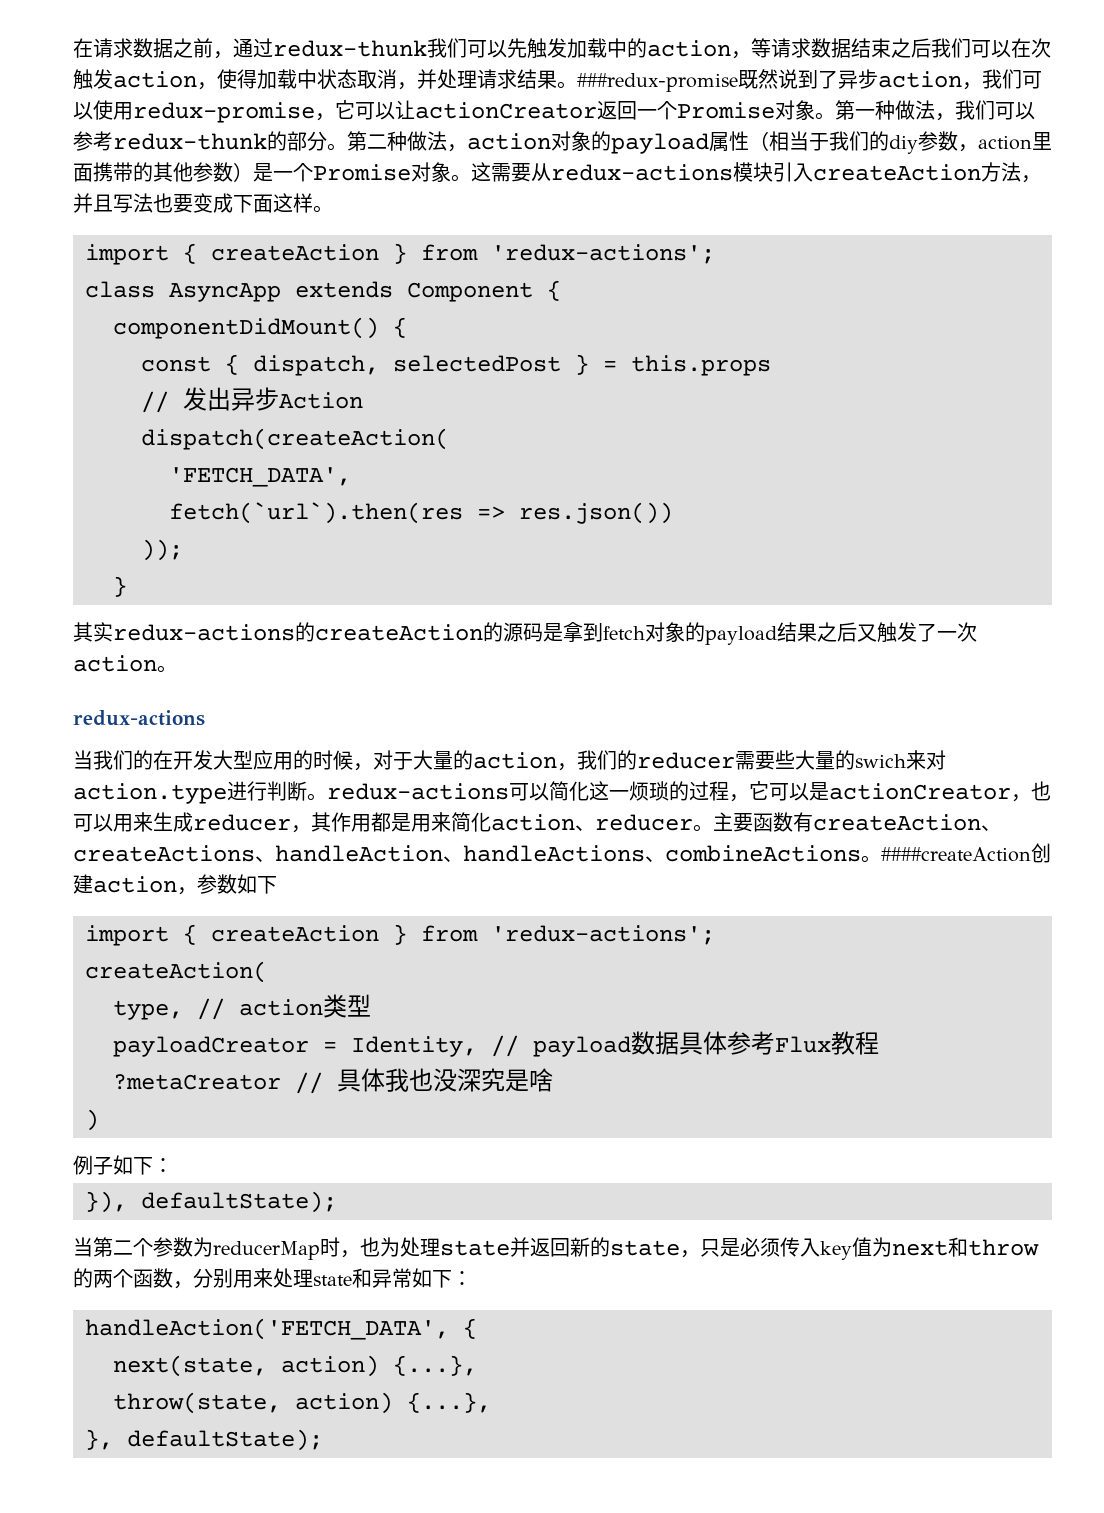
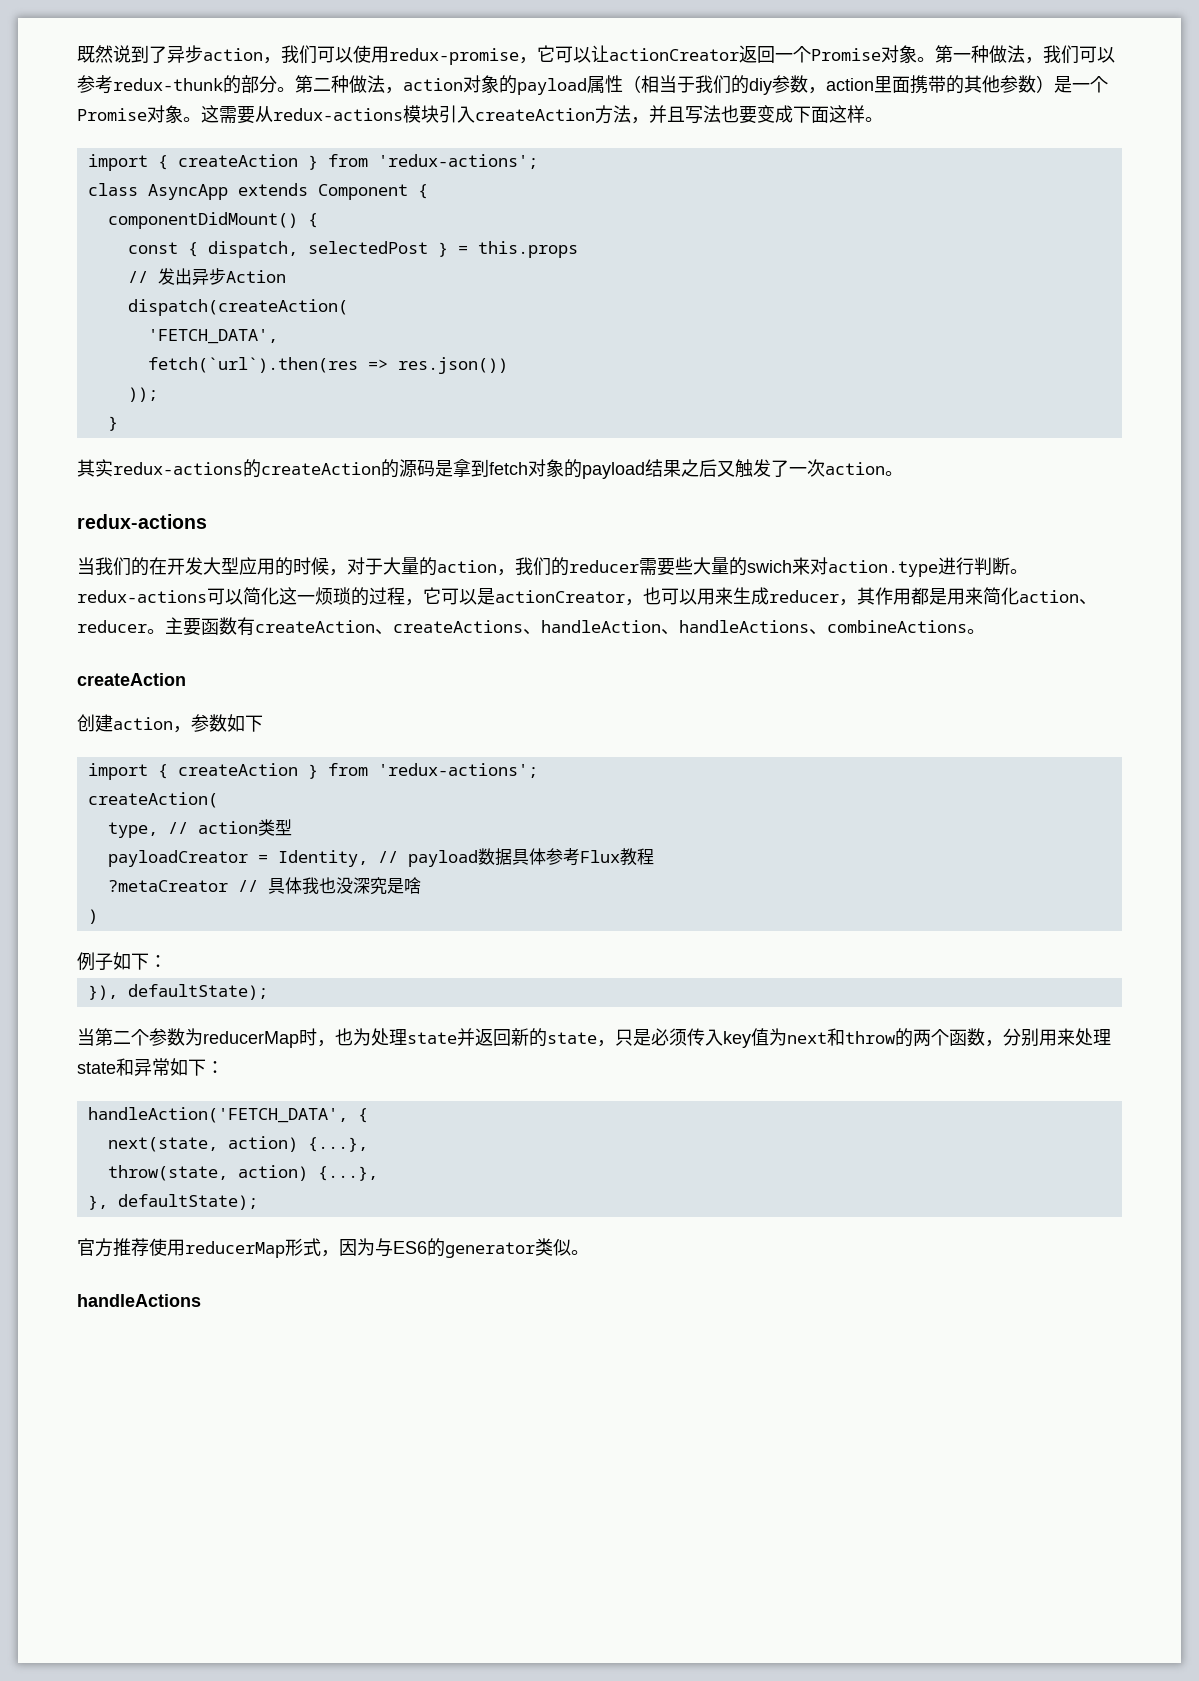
[73,38,1051,59] [73,69,738,92] 在请求数据之前，通过redux-thunk我们可以先触发加载中的action，等请求数据结束之后我们可以在次触发action，使得加载中状态取消，并处理请求结果。###redux-promise -> (77, 54) none
[881,847,1031,862] ####createAction -> [77,673,186,686] // createAction //
(323, 1440) none -> [77,1238,589,1258] [77,1294,201,1307] // 官方推荐使用reducerMap形式，因为与ES6的generator类似。 // handleActions

